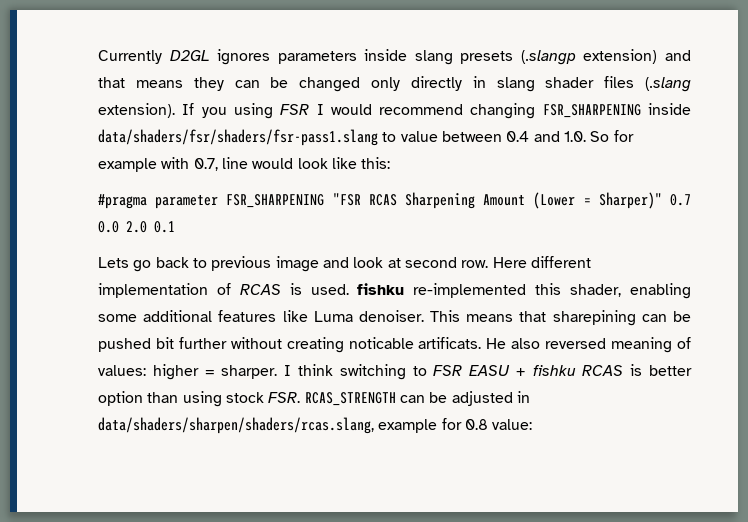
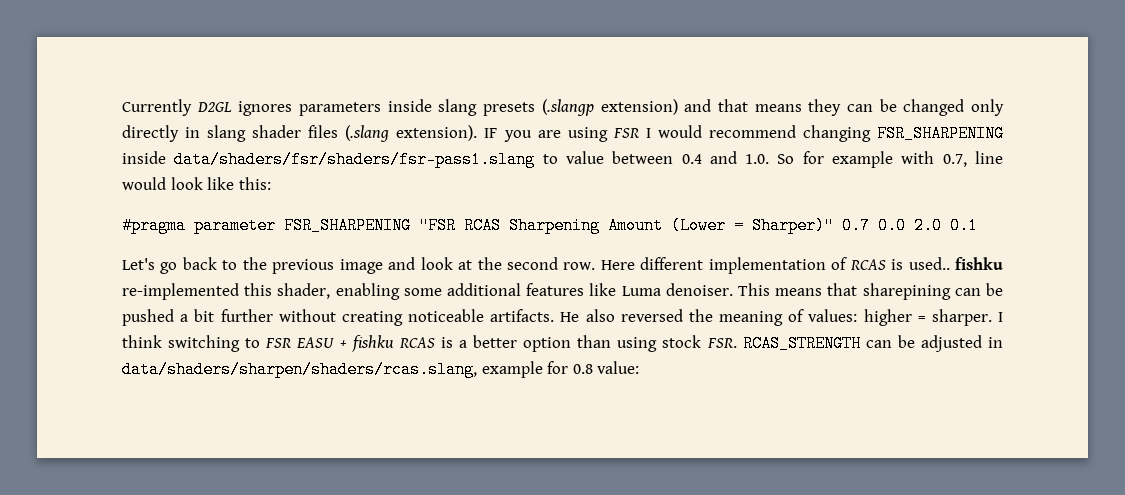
[182,103,227,118] If you -> [484,128,561,142] IF you are
[98,257,129,268] Lets -> [122,258,155,270] Let's
(207, 263) none -> [242,257,267,270] the
(401, 263) none -> [477,257,502,270] the
[310,284,349,295] used. -> [908,257,950,270] used..
(151, 345) none -> [180,314,189,322] a
[348,337,482,349] noticable artificats. -> [408,309,555,322] noticeable artifacts.
(607, 343) none -> [688,309,713,322] the
(643, 370) none -> [458,340,467,348] a

